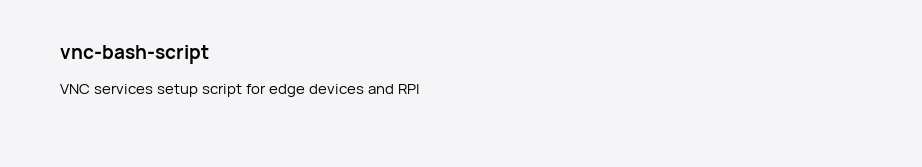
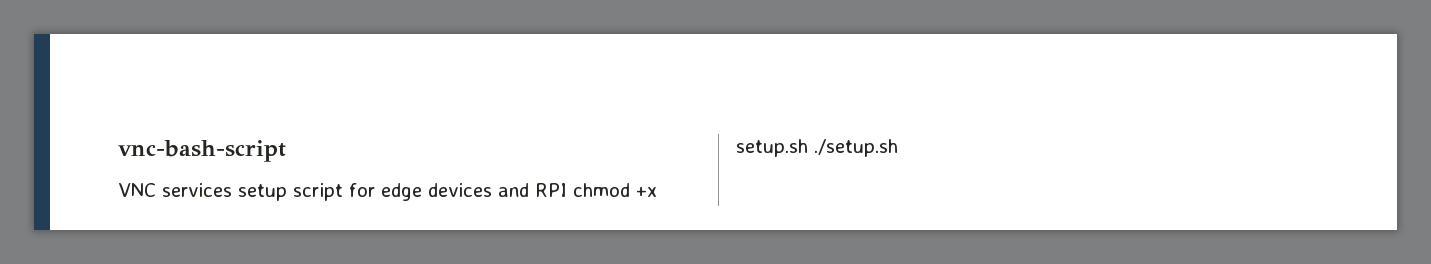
(421, 89) none -> [573,183,657,197] [736,139,898,157] chmod +x setup.sh ./setup.sh

